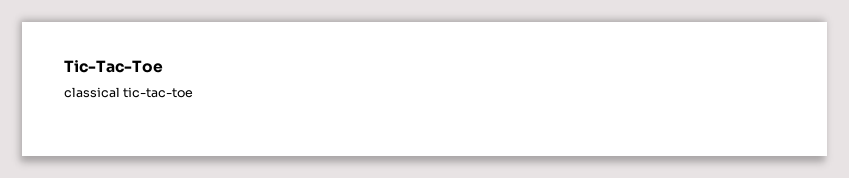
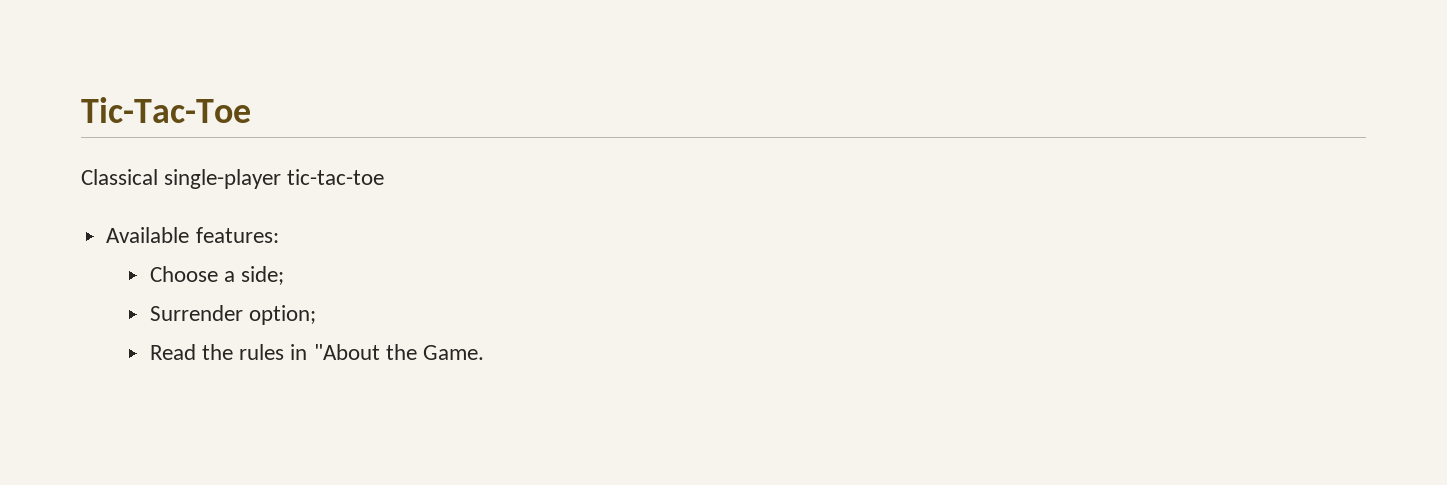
[64,87,120,98] classical -> [81,169,282,189] Сlassical single-player
(194, 92) none -> [106,227,279,243] [149,266,285,285] [149,305,316,325] [149,344,484,360] // Available features: // Choose a side; // Surrender option; // Read the rules in "About the Game.

